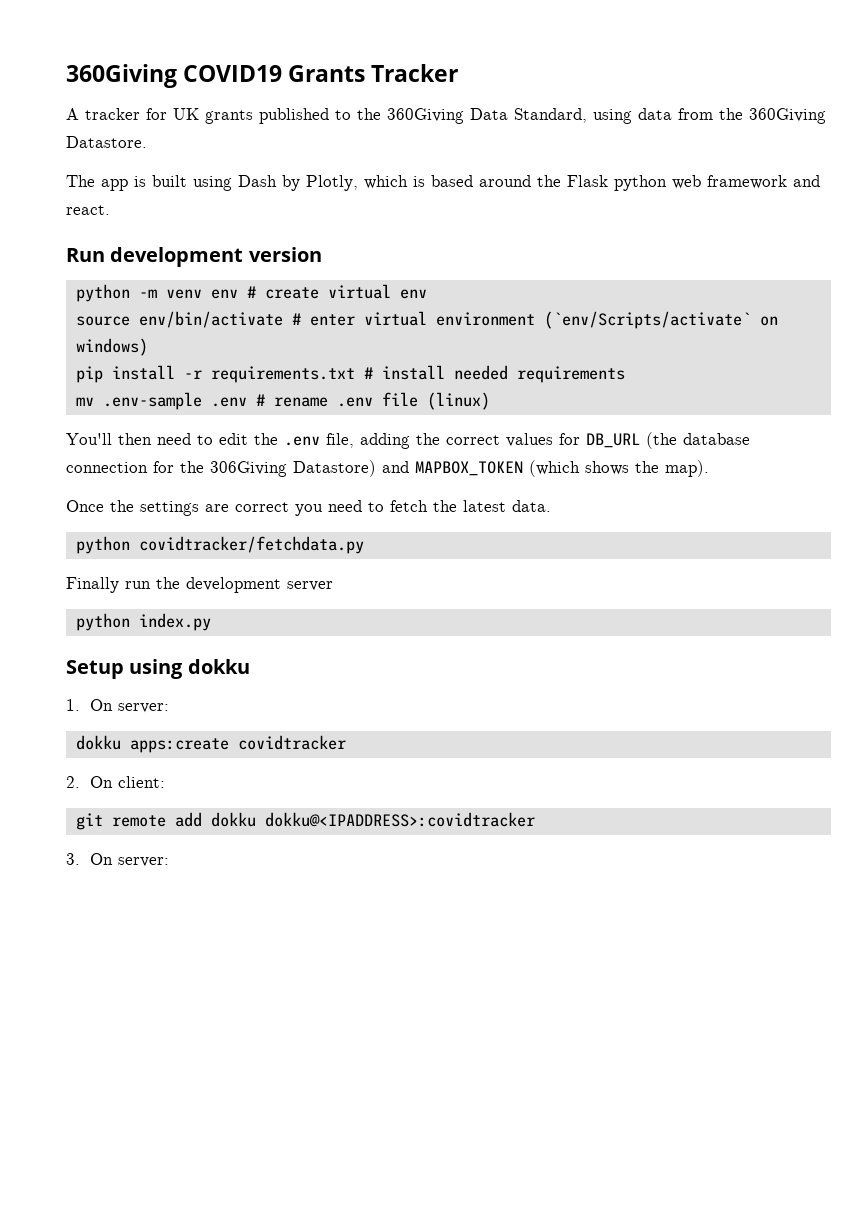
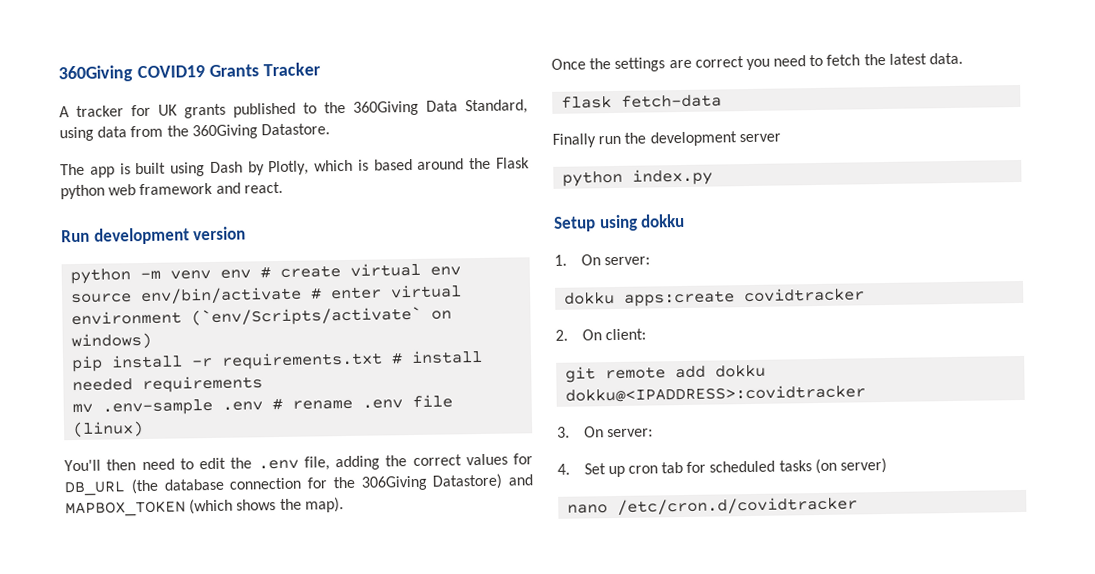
[75,536,364,554] python covidtracker/fetchdata.py -> [561,94,723,109] flask fetch-data
(170, 862) none -> [557,457,888,478] [567,496,859,515] // 4. Set up cron tab for scheduled tasks (on server) // nano /etc/cron.d/covidtracker

